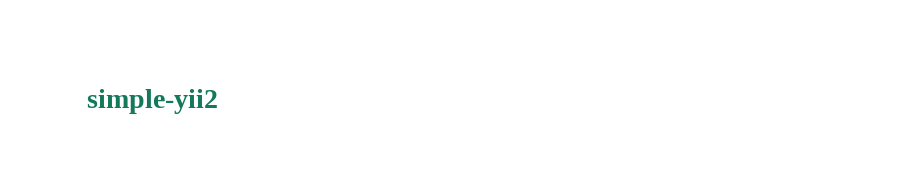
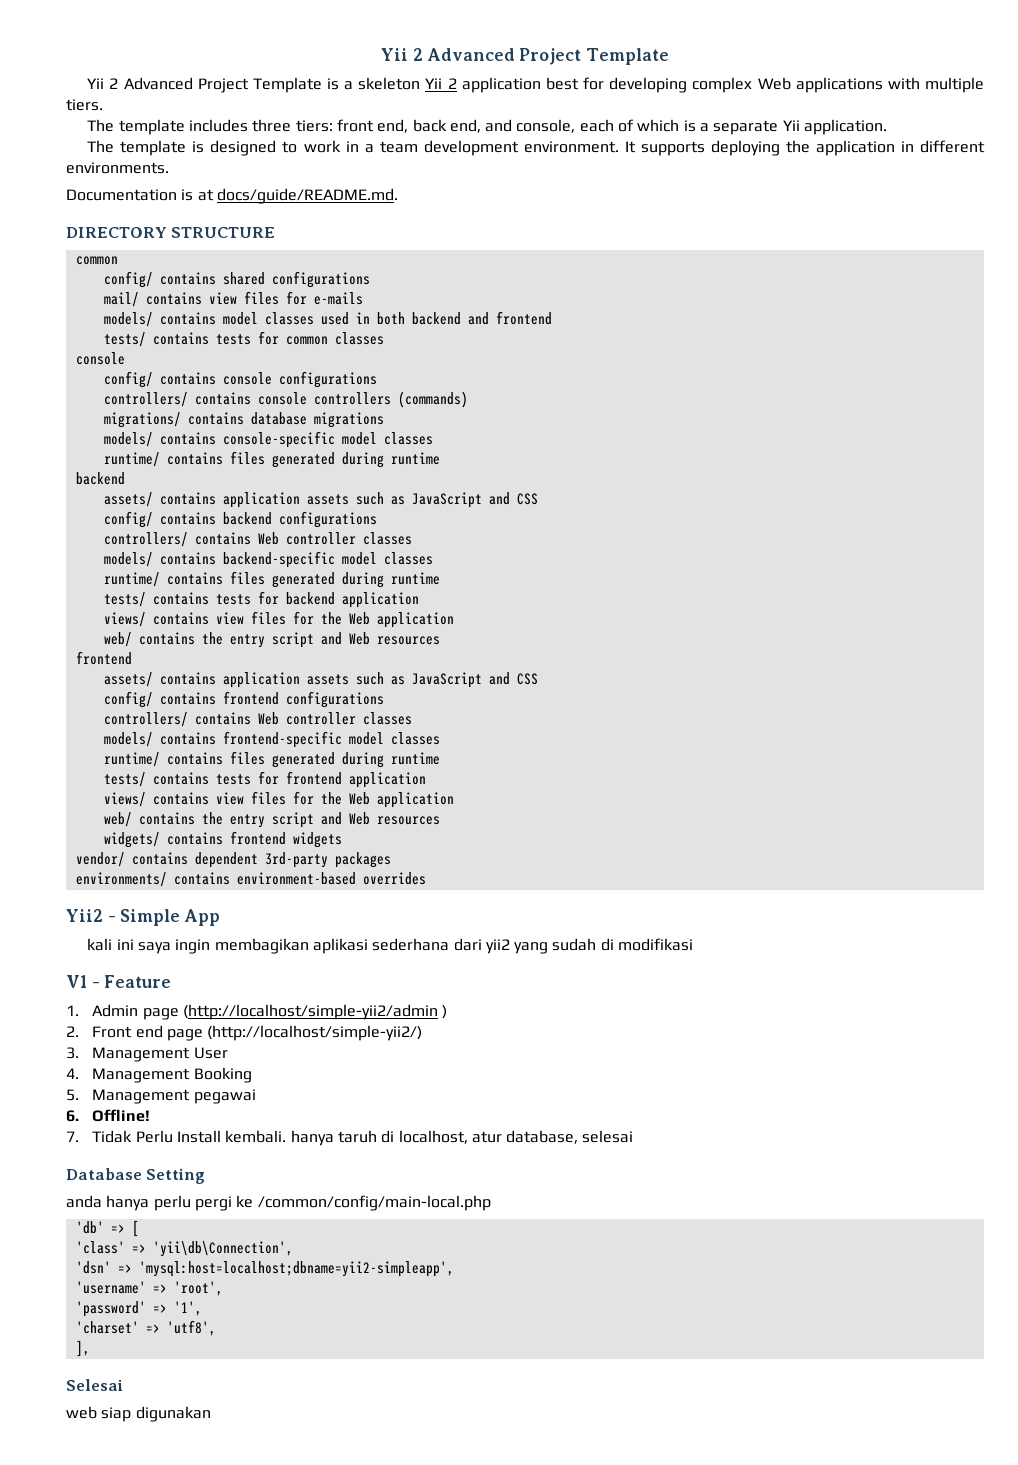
[87,89,218,114] simple-yii2 -> [381,48,669,65] [87,77,984,93] [66,99,103,111] [87,119,888,135] [87,140,985,156] [66,162,169,174] [66,188,398,204] [66,227,276,238] [75,256,118,265] [103,271,370,288] [103,291,363,307] [103,311,552,327] [103,331,384,347] [75,352,125,365] [103,371,377,388] [103,391,468,408] [103,412,384,428] [103,431,433,448] [103,451,440,468] [75,472,125,485] [103,492,538,508] [103,511,377,528] [103,532,412,547] [103,551,433,568] [103,571,440,588] [103,591,419,608] [103,611,454,628] [103,632,440,648] [75,651,132,665] [103,672,538,688] [103,691,384,708] [103,712,412,727] [103,731,440,748] [103,751,440,768] [103,771,426,788] [103,791,454,808] [103,812,440,828] [103,831,342,848] [75,852,391,868] [75,872,426,887] [66,909,221,926] [87,938,694,954] [66,975,172,988] [66,1004,448,1020] [66,1025,423,1041] [66,1047,228,1062] [66,1067,252,1083] [66,1089,256,1104] [66,1109,151,1122] [66,1130,634,1146] [66,1168,206,1184] [66,1195,491,1211] [75,1220,139,1237] [75,1241,293,1257] [75,1261,454,1277] [75,1281,223,1296] [75,1301,202,1317] [75,1320,216,1336] [75,1340,90,1357] [66,1379,123,1391] [66,1406,211,1422] Yii 2 Advanced Project Template // Yii 2 Advanced Project Template is a skeleton Yii 2 application best for developing complex Web applications with multiple tiers. // The template includes three tiers: front end, back end, and console, each of which is a separate Yii application. // The template is designed to work in a team development environment. It supports deploying the application in different environments. // Documentation is at docs/guide/README.md. // DIRECTORY STRUCTURE // common // config/ contains shared configurations // mail/ contains view files for e-mails // models/ contains model classes used in both backend and frontend // tests/ contains tests for common classes // console // config/ contains console configurations // controllers/ contains console controllers (commands) // migrations/ contains database migrations // models/ contains console-specific model classes // runtime/ contains files generated during runtime // backend // assets/ contains application assets such as JavaScript and CSS // config/ contains backend configurations // controllers/ contains Web controller classes // models/ contains backend-specific model classes // runtime/ contains files generated during runtime // tests/ contains tests for backend application // views/ contains view files for the Web application // web/ contains the entry script and Web resources // frontend // assets/ contains application assets such as JavaScript and CSS // config/ contains frontend configurations // controllers/ contains Web controller classes // models/ contains frontend-specific model classes // runtime/ contains files generated during runtime // tests/ contains tests for frontend application // views/ contains view files for the Web application // web/ contains the entry script and Web resources // widgets/ contains frontend widgets // vendor/ contains dependent 3rd-party packages // environments/ contains environment-based overrides // Yii2 - Simple App // kali ini saya ingin membagikan aplikasi sederhana dari yii2 yang sudah di modifikasi // V1 - Feature // 1. Admin page (http://localhost/simple-yii2/admin ) // 2. Front end page (http://localhost/simple-yii2/) // 3. Management User // 4. Management Booking // 5. Management pegawai // 6. Offline! // 7. Tidak Perlu Install kembali. hanya taruh di localhost, atur database, selesai // Database Setting // anda hanya perlu pergi ke /common/config/main-local.php // 'db' => [ // 'class' => 'yii\db\Connection', // 'dsn' => 'mysql:host=localhost;dbname=yii2-simpleapp', // 'username' => 'root', // 'password' => '1', // 'charset' => 'utf8', // ], // Selesai // web siap digunakan

